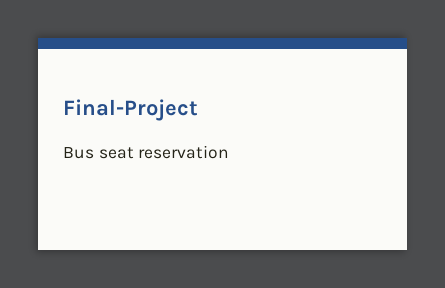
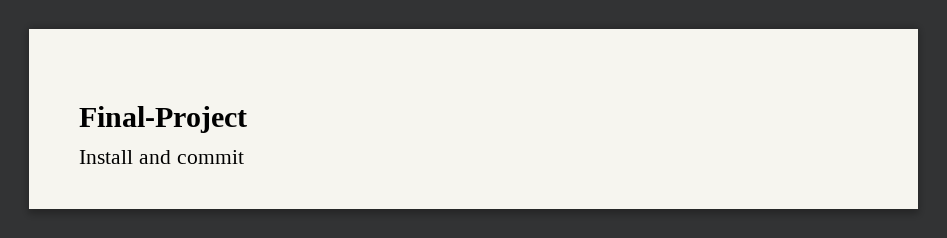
[63,145,230,159] Bus seat reservation -> [79,150,244,164] Install and commit

